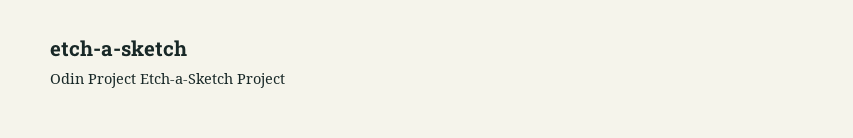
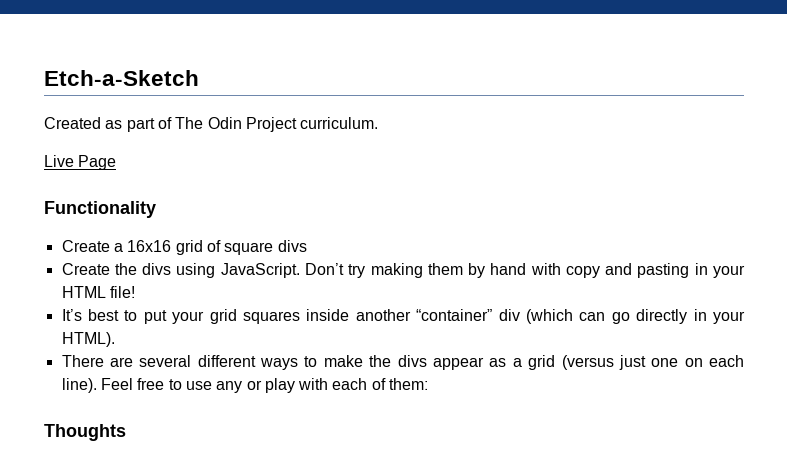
[50,40,187,57] [50,73,285,88] etch-a-sketch // Odin Project Etch-a-Sketch Project -> [44,70,199,86] [44,117,379,132] [44,155,117,170] [44,201,156,218] [61,240,307,255] [61,263,745,278] [61,286,135,298] [61,309,745,324] [61,332,115,347] [61,355,744,370] [61,378,429,393] [44,424,126,441] Etch-a-Sketch // Created as part of The Odin Project curriculum. // Live Page // Functionality // Create a 16x16 grid of square divs // Create the divs using JavaScript. Don’t try making them by hand with copy and pasting in your HTML file! // It’s best to put your grid squares inside another “container” div (which can go directly in your HTML). // There are several different ways to make the divs appear as a grid (versus just one on each line). Feel free to use any or play with each of them: // Thoughts

